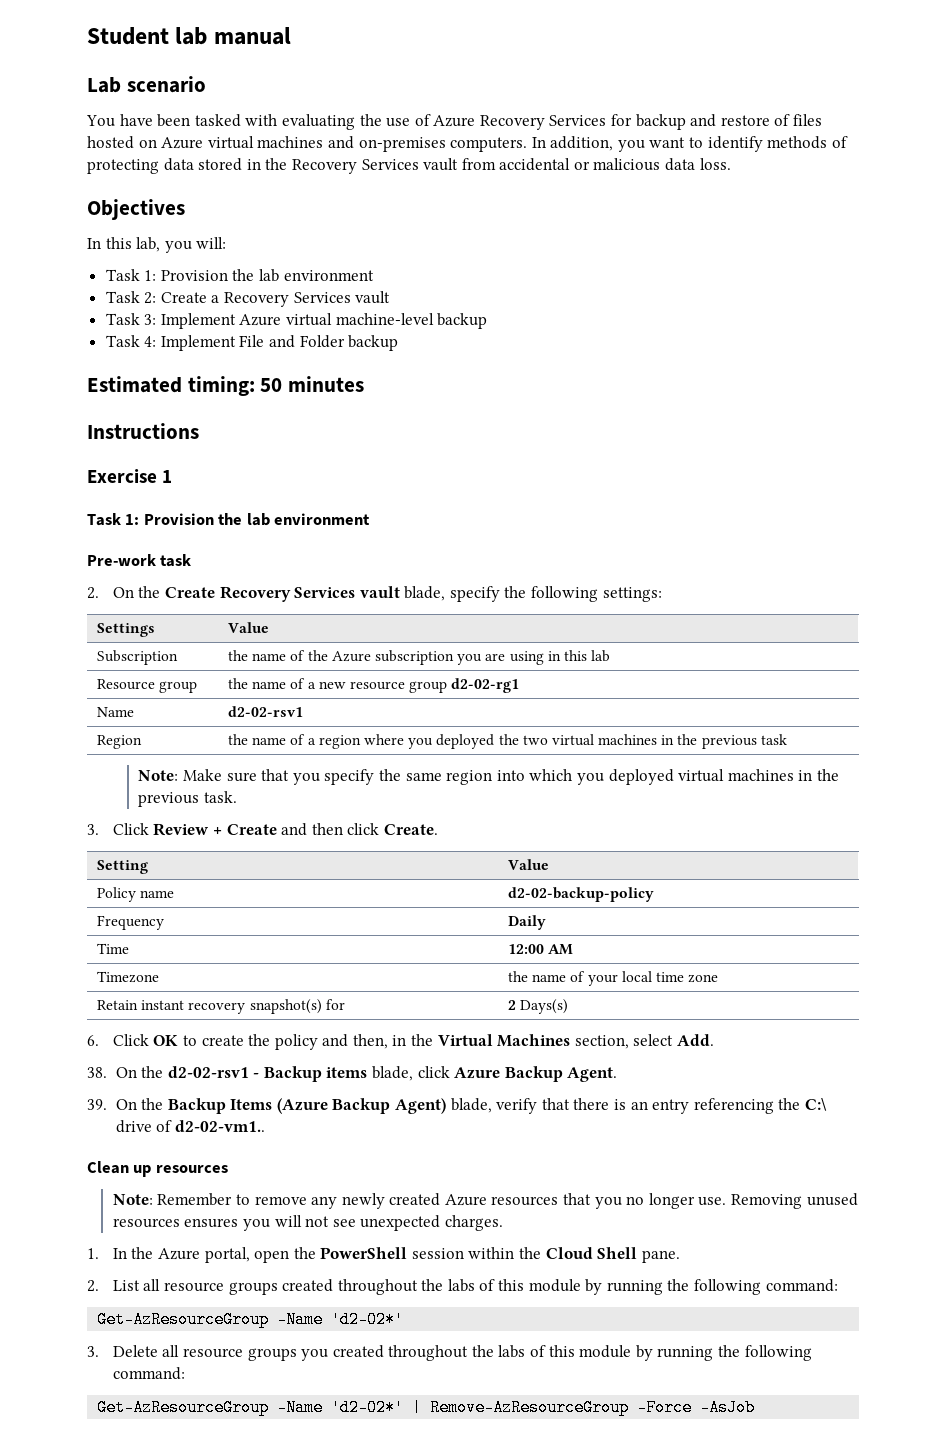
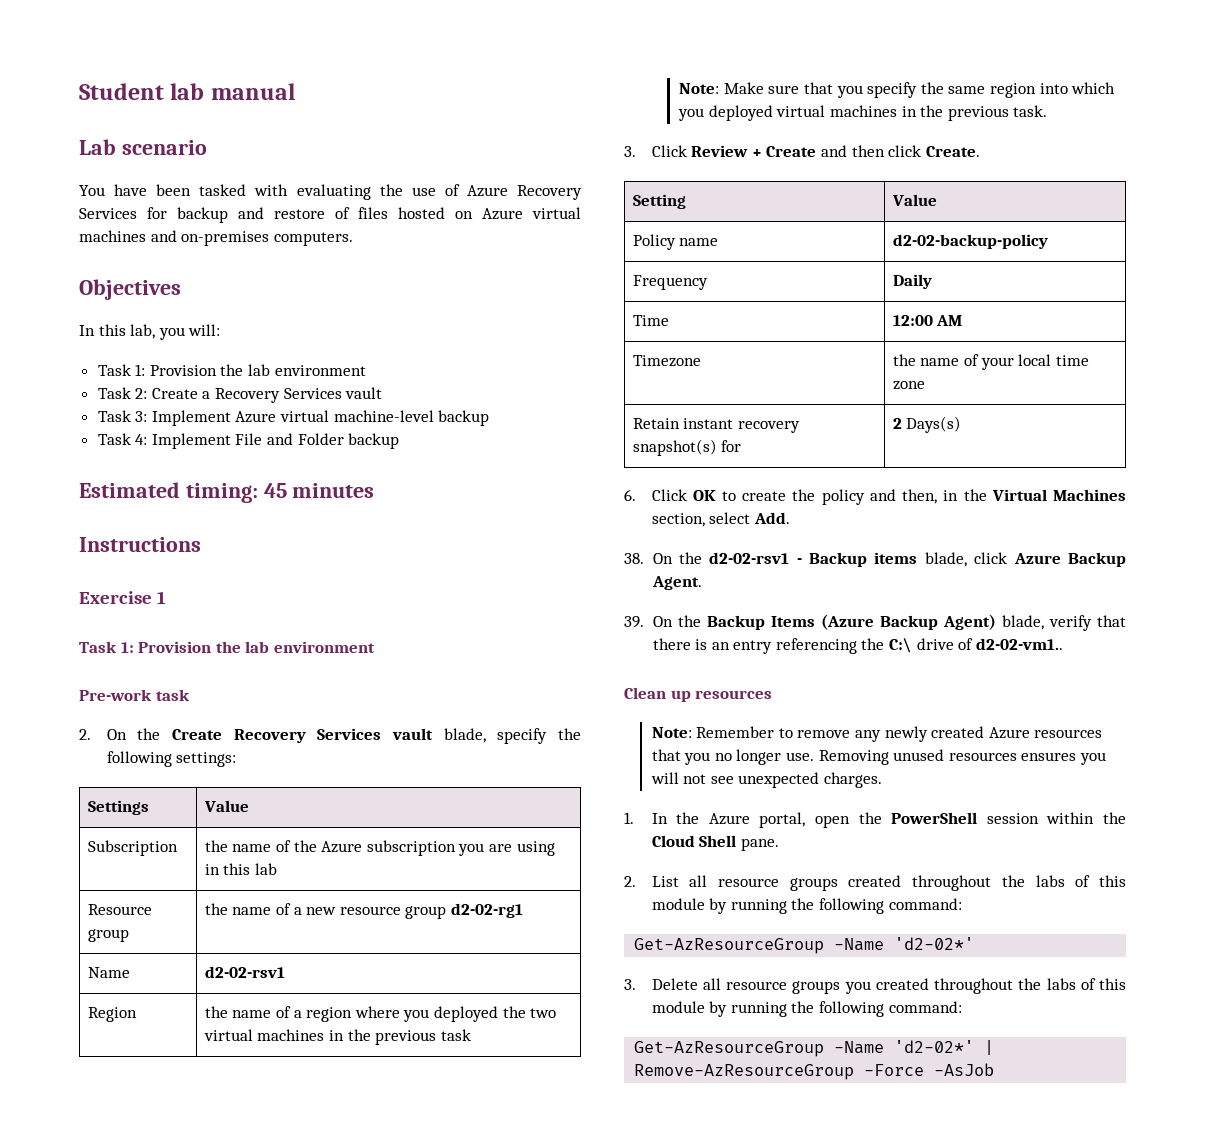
[531,136,848,152] [87,158,731,174] In addition, you want to identify methods of protecting data stored in the Recovery Services vault from accidental or malicious data loss. -> (353, 239) none
[260,378,283,392] 50 -> [263,483,287,498] 45

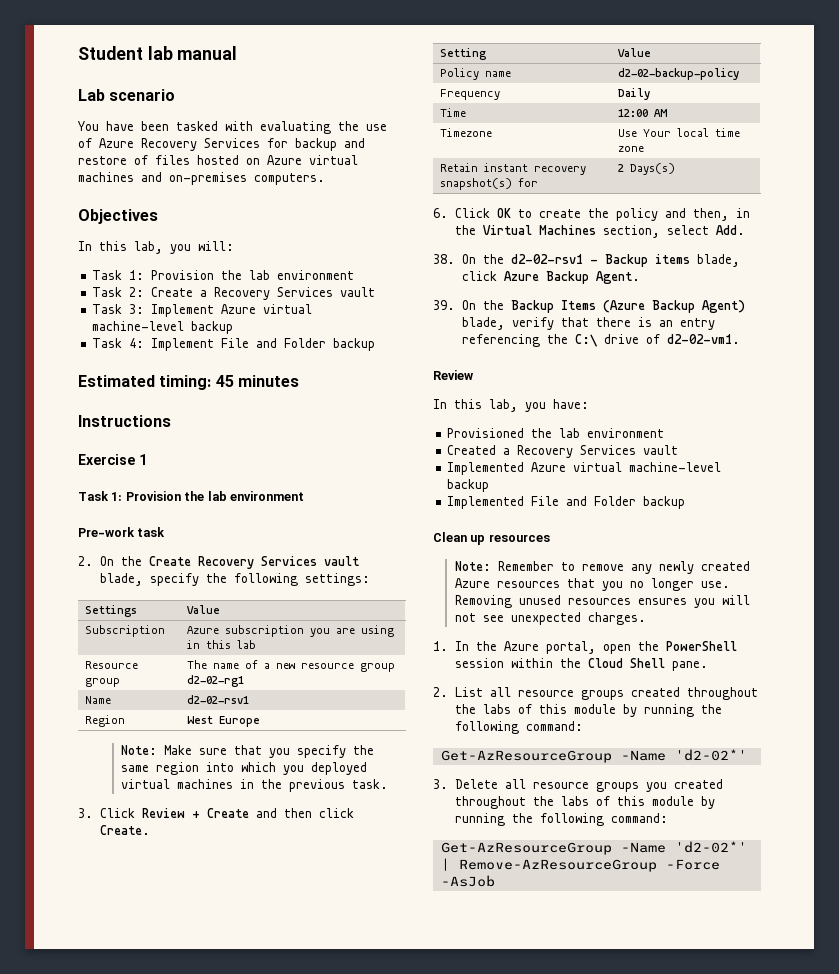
[204,840,317,852] the name of the -> (165, 631) none
[204,903,228,915] the -> [186,660,207,669] The
[204,1006,557,1022] [203,1029,471,1045] the name of a region where you deployed the two virtual machines in the previous task -> [186,716,260,727] West Europe
[892,354,1014,370] the name of your -> [617,129,671,137] Use Your
[975,638,1063,650] d2-02-vm1.. -> [666,334,740,344] [433,370,473,380] [433,399,589,412] [447,428,665,438] [447,445,679,458] [447,462,722,475] [447,479,490,492] [447,496,686,509] d2-02-vm1. // Review // In this lab, you have: // Provisioned the lab environment // Created a Recovery Services vault // Implemented Azure virtual machine-level backup // Implemented File and Folder backup

